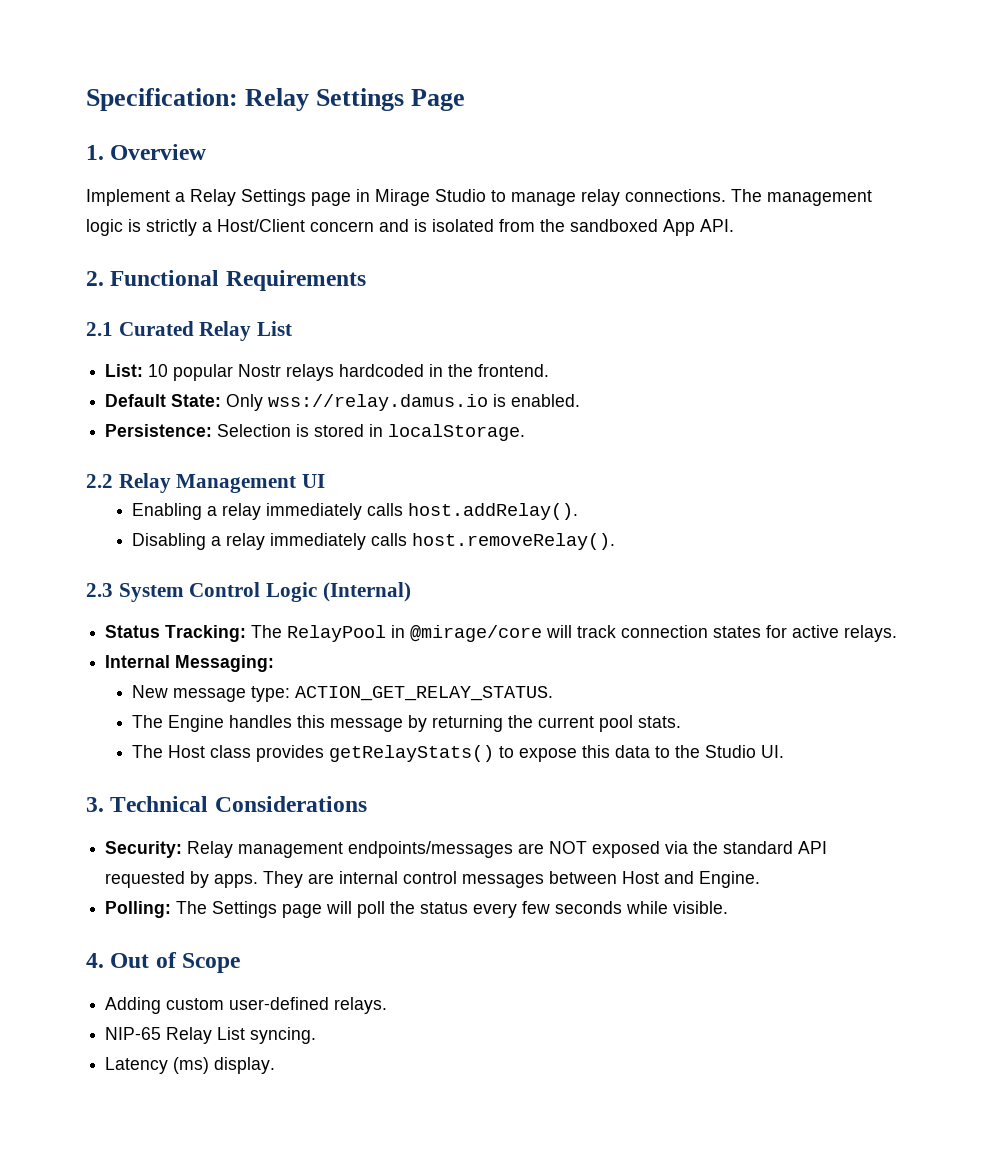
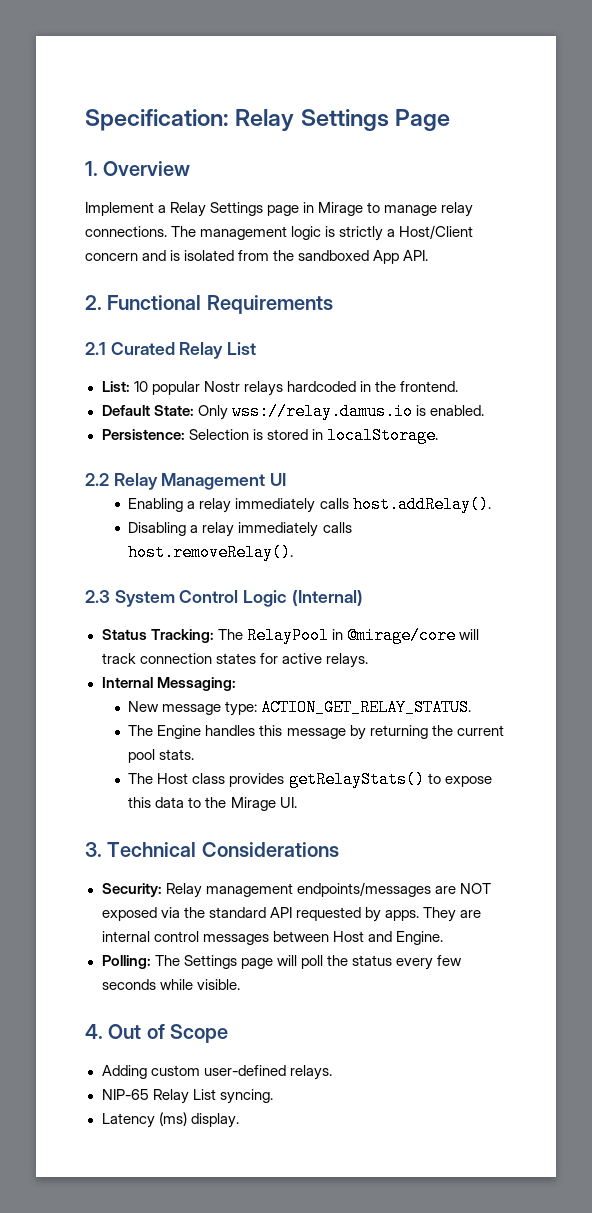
[435,189,486,202] Studio -> (364, 209) none
[705,745,757,758] Studio -> [230,797,276,811] Mirage

